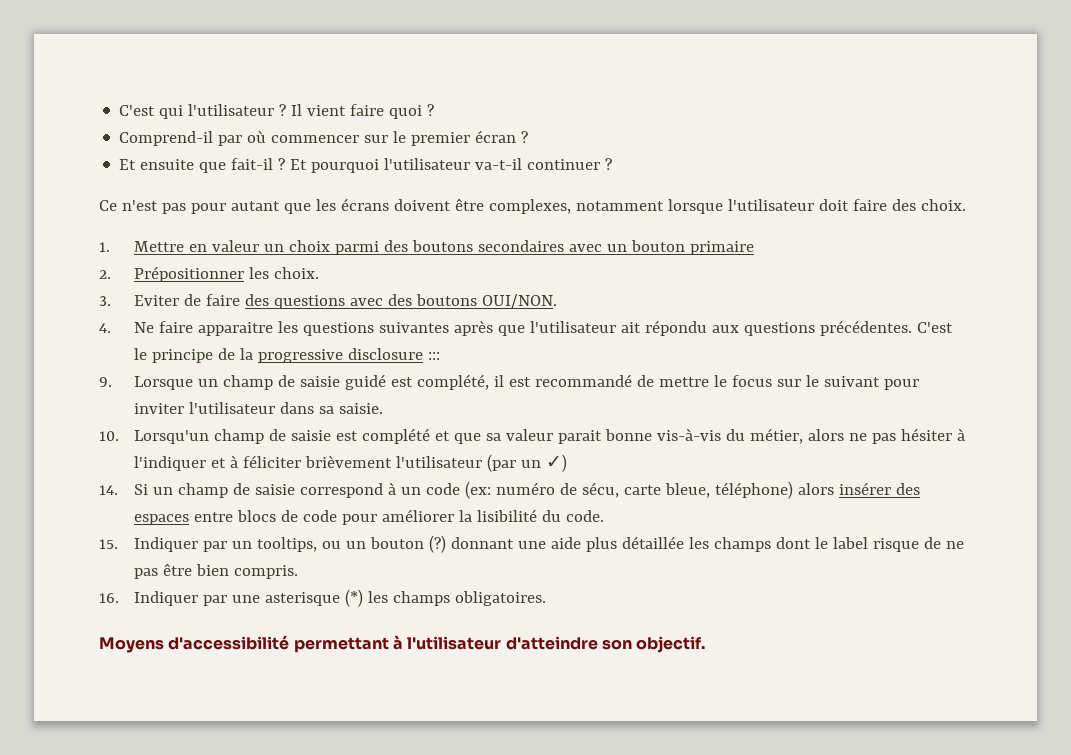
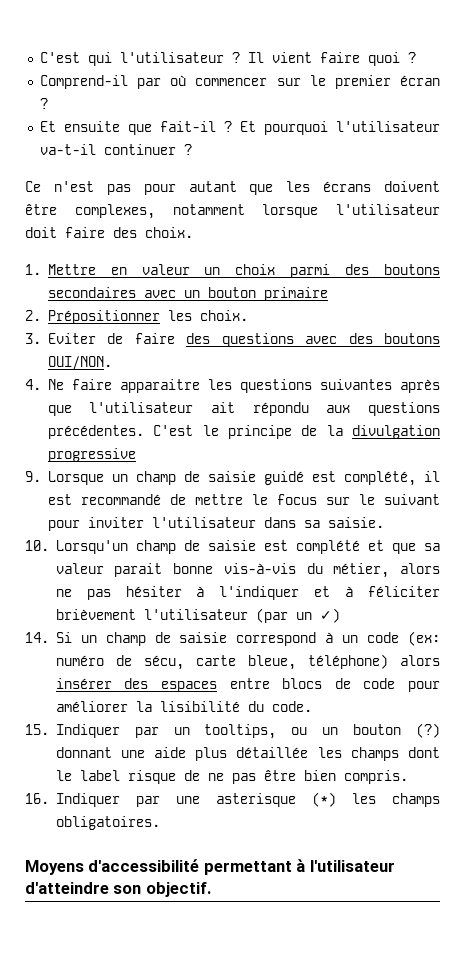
(254, 354) none -> [352,425,440,439] divulgation
[348,348,441,360] disclosure ::: -> (136, 455) none

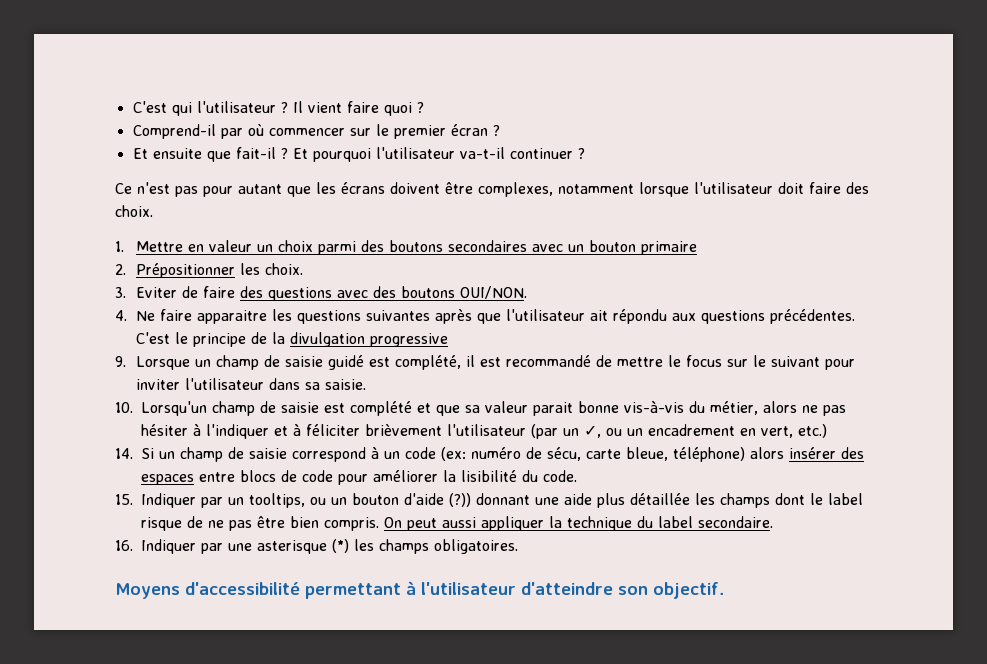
[319,608,340,623] ✓) -> [584,424,827,438] ✓, ou un encadrement en vert, etc.)
[416,723,441,738] (?) -> [404,493,471,507] d'aide (?))
(408, 777) none -> [384,516,773,531] On peut aussi appliquer la technique du label secondaire.

